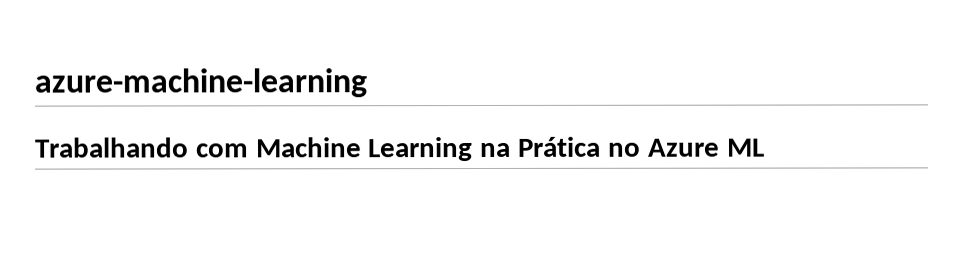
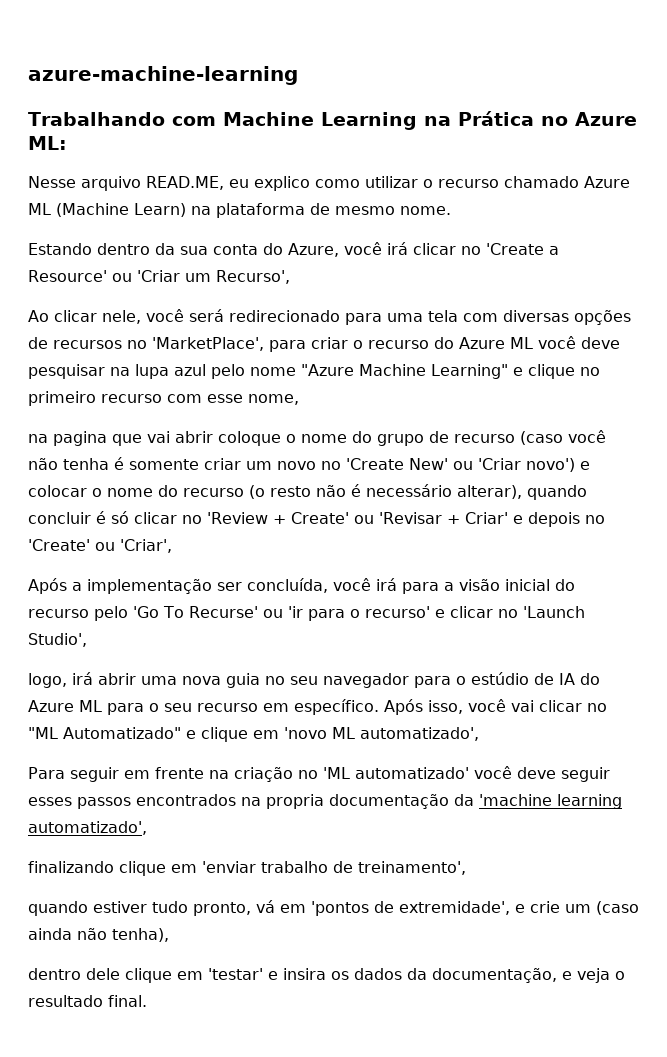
[726,138,765,157] ML -> [28,136,67,150] [28,176,630,191] [28,203,451,218] [28,242,559,257] [28,270,290,284] [28,309,631,325] [28,336,620,352] [28,364,600,379] [28,391,299,406] [28,430,606,446] [28,457,590,472] [28,484,587,500] [28,511,605,527] [28,539,172,553] [28,578,575,594] [28,606,585,621] [28,633,87,647] [28,672,600,688] [28,699,607,715] [28,727,479,742] [28,766,610,782] [28,794,622,809] [28,821,147,835] [28,861,466,876] [28,900,639,916] [28,928,169,942] [28,968,625,983] [28,995,147,1007] ML: // Nesse arquivo READ.ME, eu explico como utilizar o recurso chamado Azure ML (Machine Learn) na plataforma de mesmo nome. // Estando dentro da sua conta do Azure, você irá clicar no 'Create a Resource' ou 'Criar um Recurso', // Ao clicar nele, você será redirecionado para uma tela com diversas opções de recursos no 'MarketPlace', para criar o recurso do Azure ML você deve pesquisar na lupa azul pelo nome "Azure Machine Learning" e clique no primeiro recurso com esse nome, // na pagina que vai abrir coloque o nome do grupo de recurso (caso você não tenha é somente criar um novo no 'Create New' ou 'Criar novo') e colocar o nome do recurso (o resto não é necessário alterar), quando concluir é só clicar no 'Review + Create' ou 'Revisar + Criar' e depois no 'Create' ou 'Criar', // Após a implementação ser concluída, você irá para a visão inicial do recurso pelo 'Go To Recurse' ou 'ir para o recurso' e clicar no 'Launch Studio', // logo, irá abrir uma nova guia no seu navegador para o estúdio de IA do Azure ML para o seu recurso em específico. Após isso, você vai clicar no "ML Automatizado" e clique em 'novo ML automatizado', // Para seguir em frente na criação no 'ML automatizado' você deve seguir esses passos encontrados na propria documentação da 'machine learning automatizado', // finalizando clique em 'enviar trabalho de treinamento', // quando estiver tudo pronto, vá em 'pontos de extremidade', e crie um (caso ainda não tenha), // dentro dele clique em 'testar' e insira os dados da documentação, e veja o resultado final.

